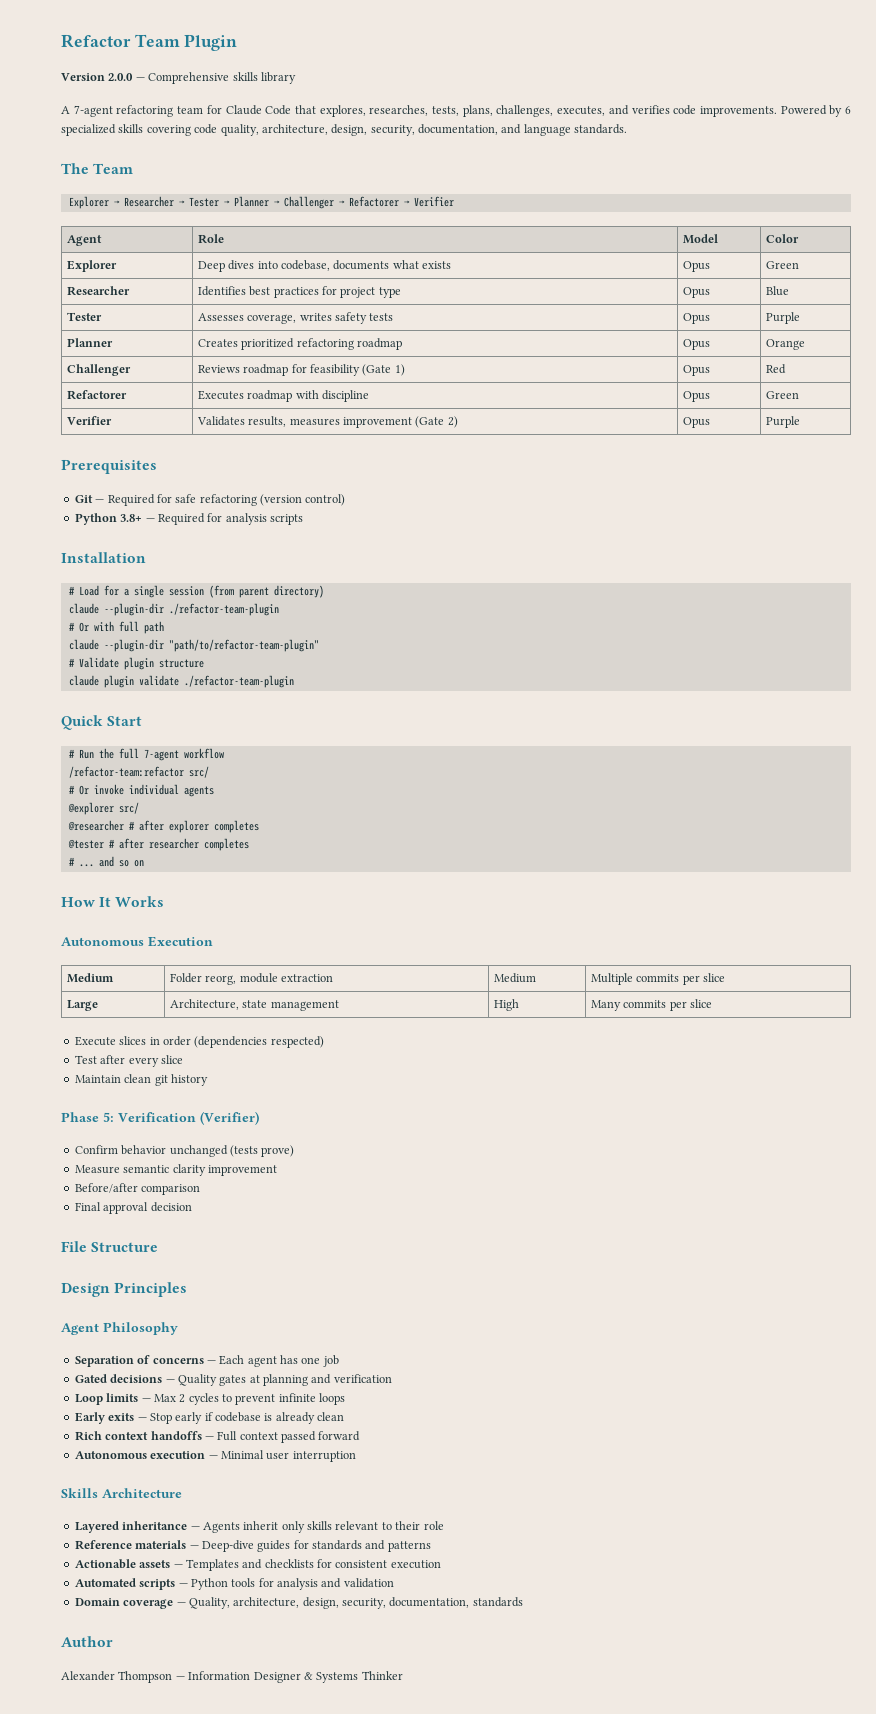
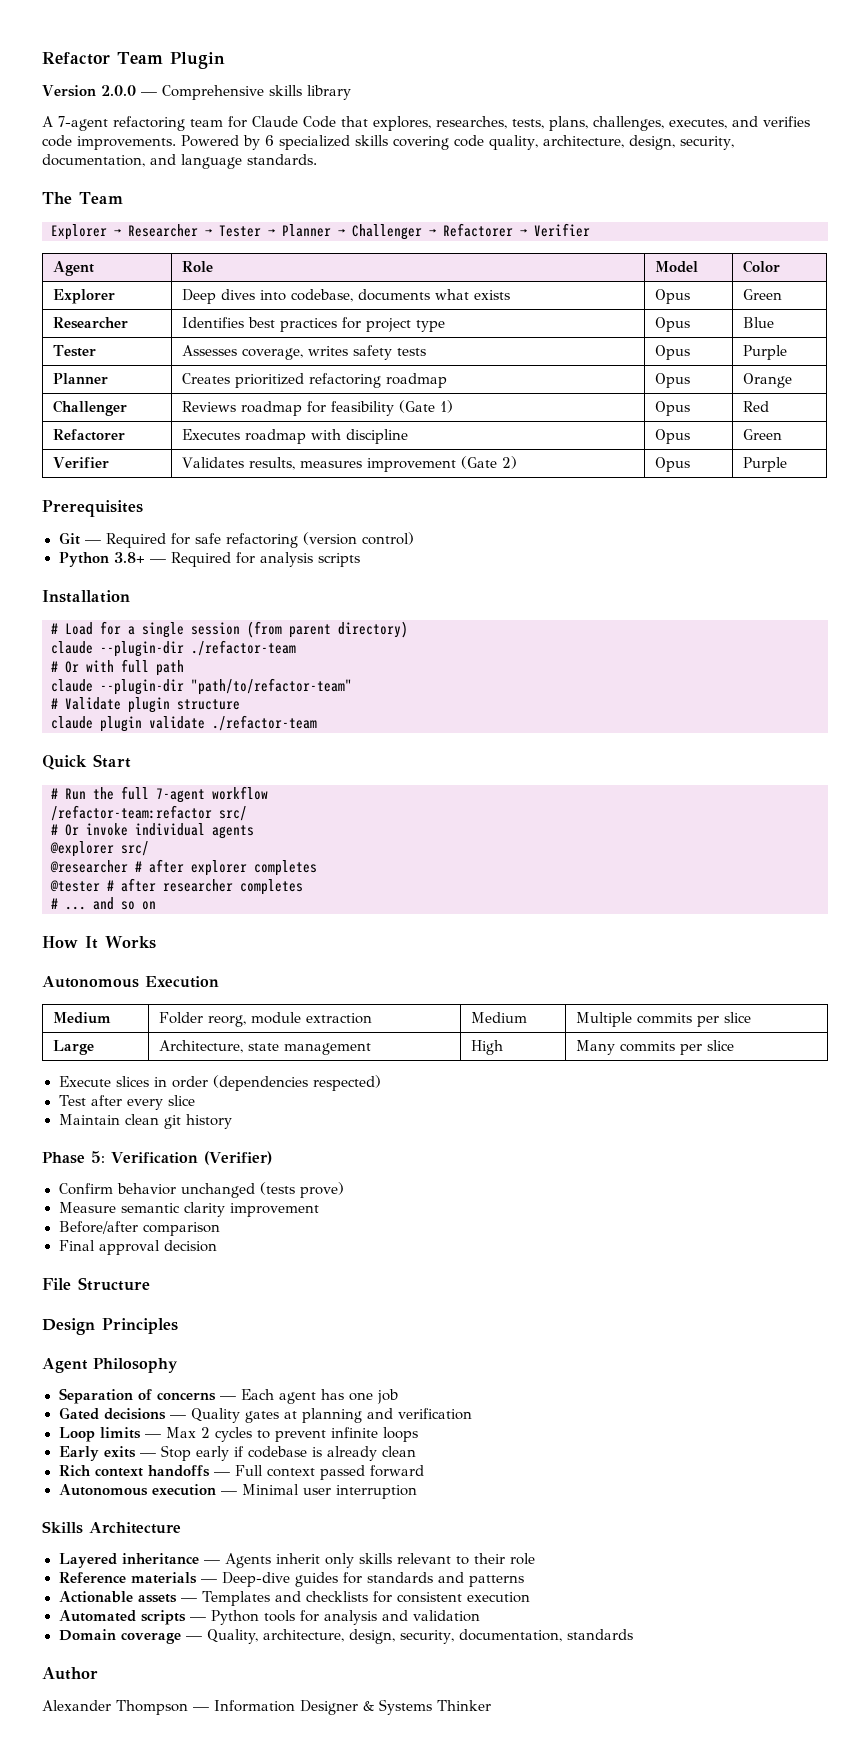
[168,603,279,616] ./refactor-team-plugin -> [191,640,296,656] ./refactor-team
[168,639,319,652] "path/to/refactor-team-plugin" -> [191,678,352,695] "path/to/refactor-team"
[183,675,294,688] ./refactor-team-plugin -> [212,715,317,731] ./refactor-team

